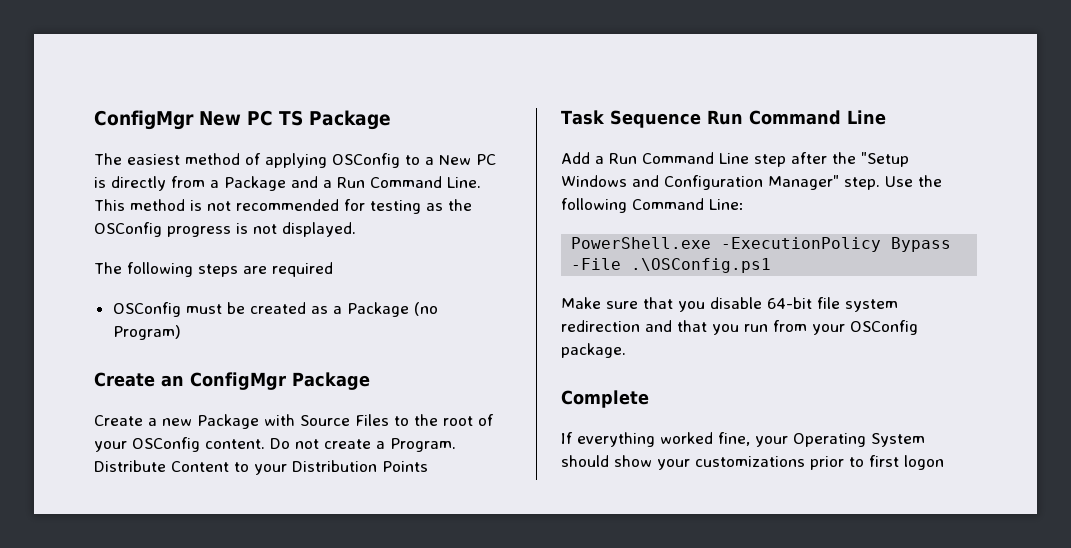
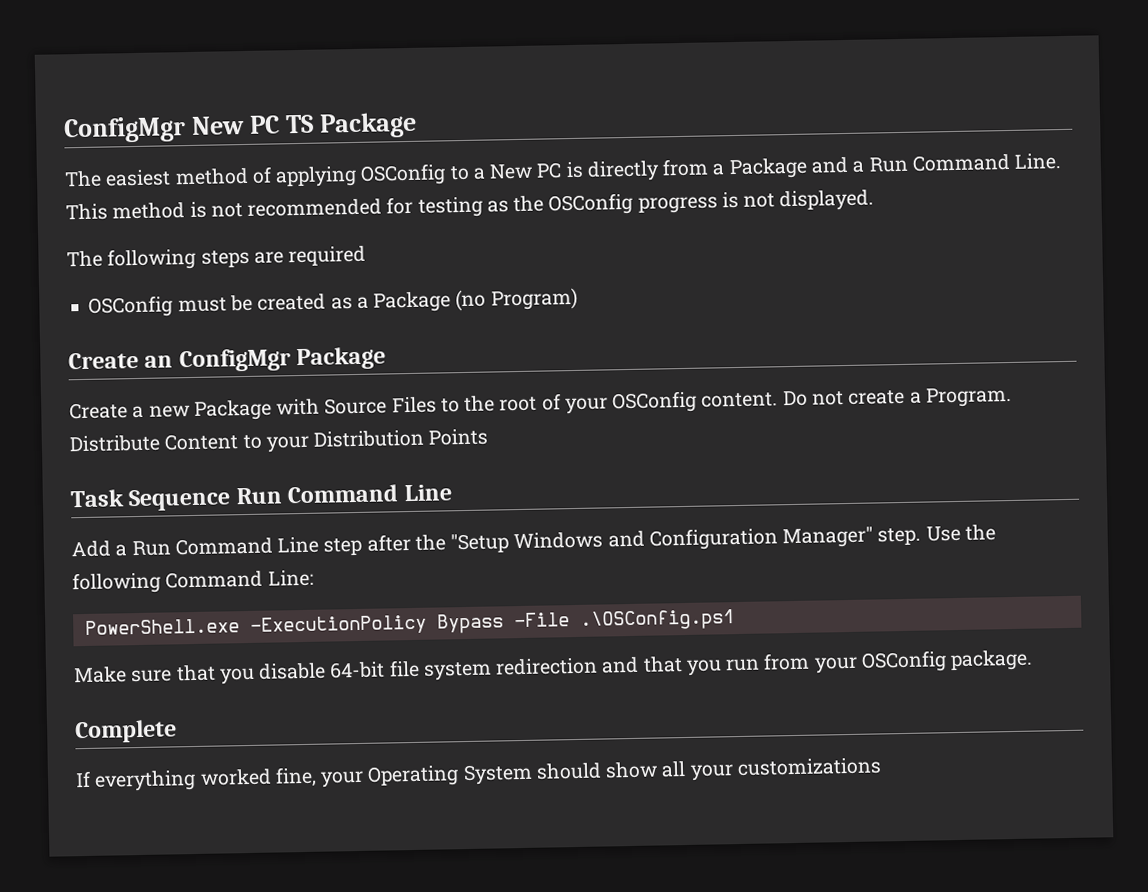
(652, 461) none -> [661,761,687,778] all
[810,455,944,470] prior to first logon -> (882, 767) none

